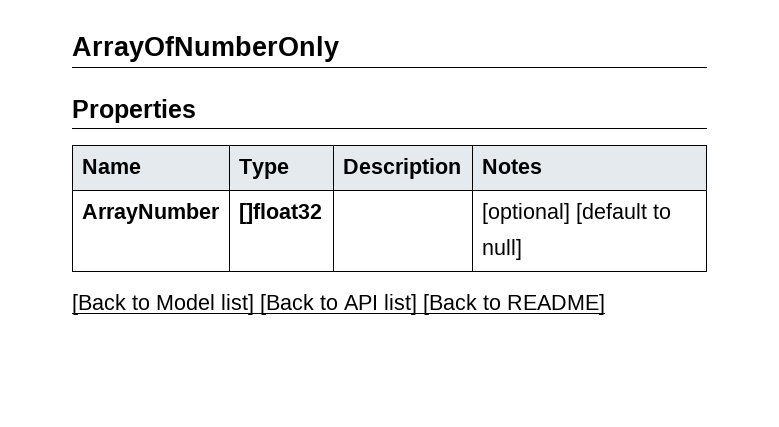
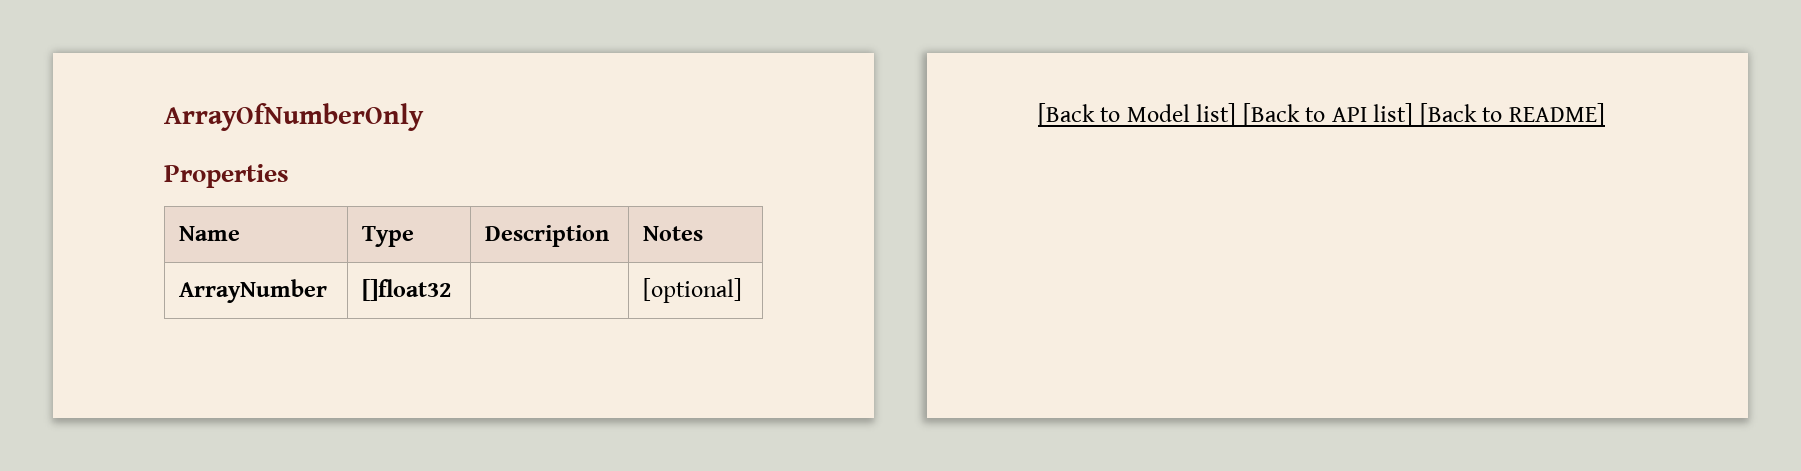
[575,203,671,224] [481,239,522,260] [default to null] -> (743, 290) none

